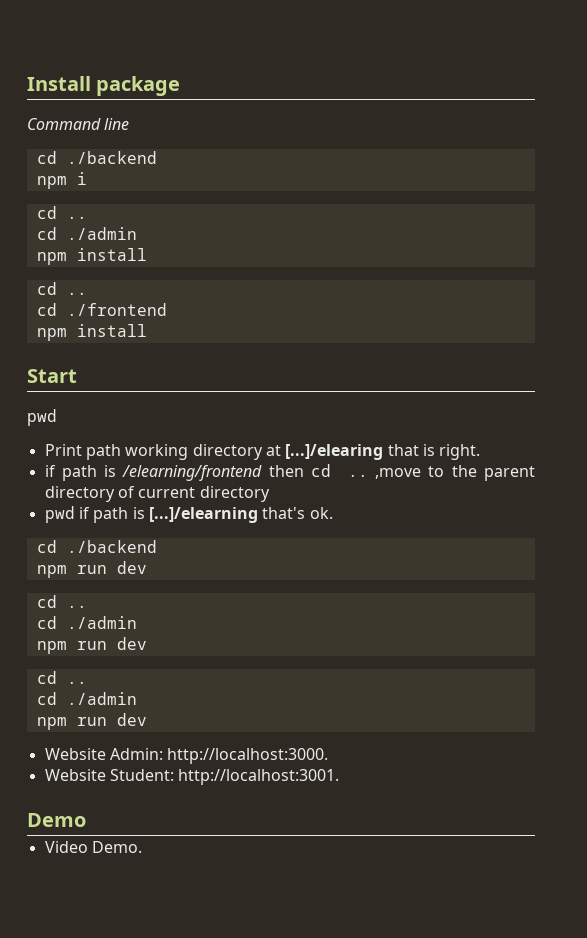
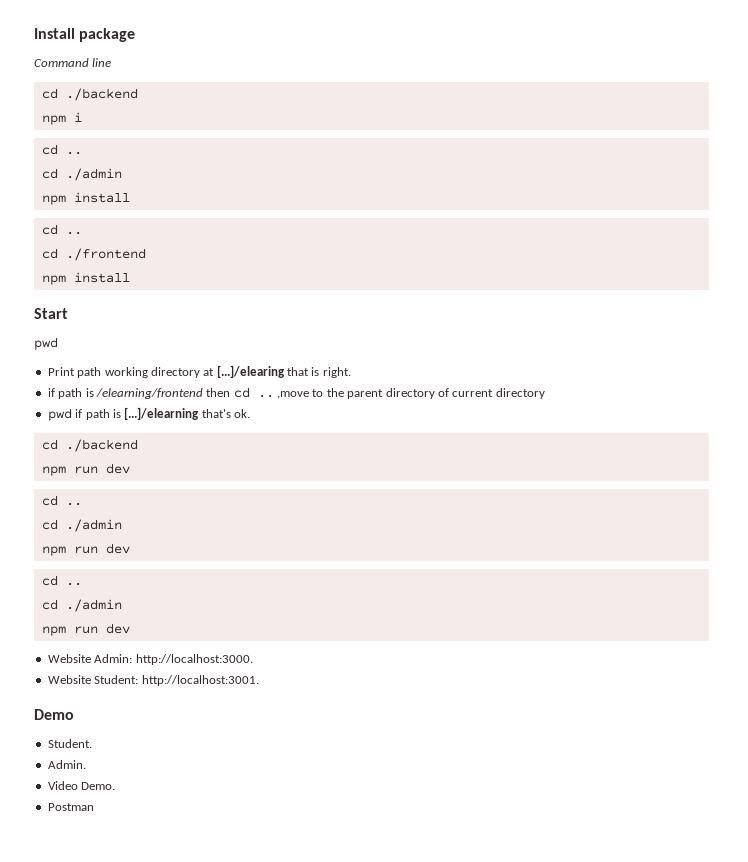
(86, 820) none -> [47,739,92,748] [47,760,86,769] // Student. // Admin.
(142, 847) none -> [47,803,94,811] // Postman

